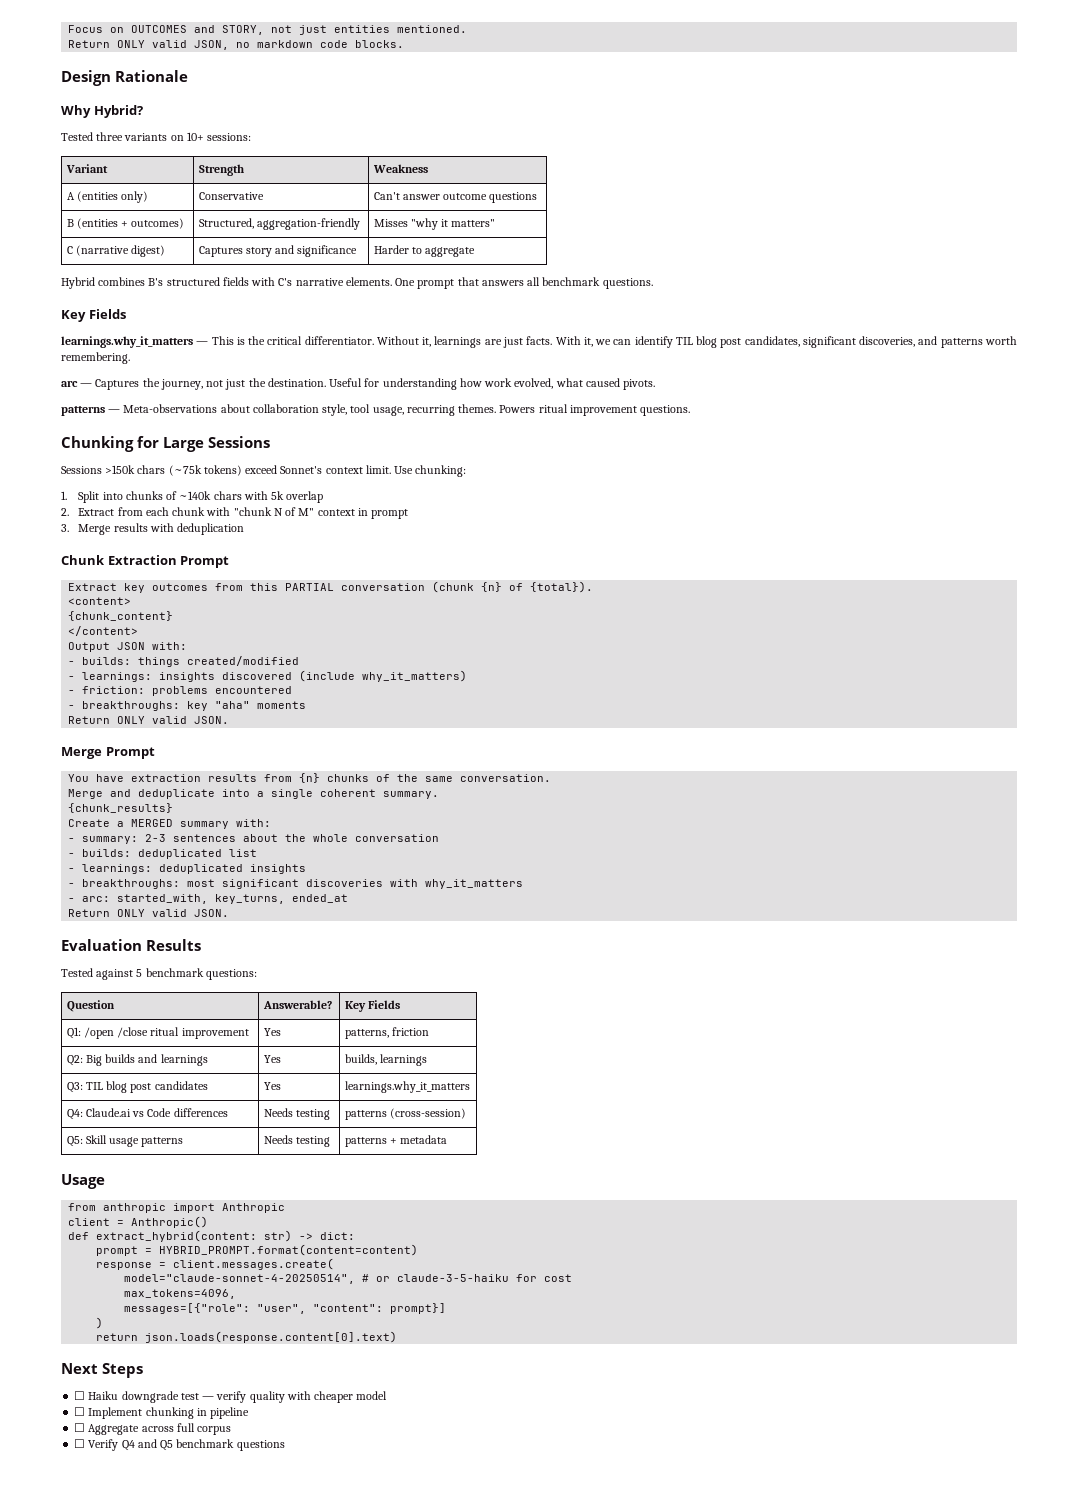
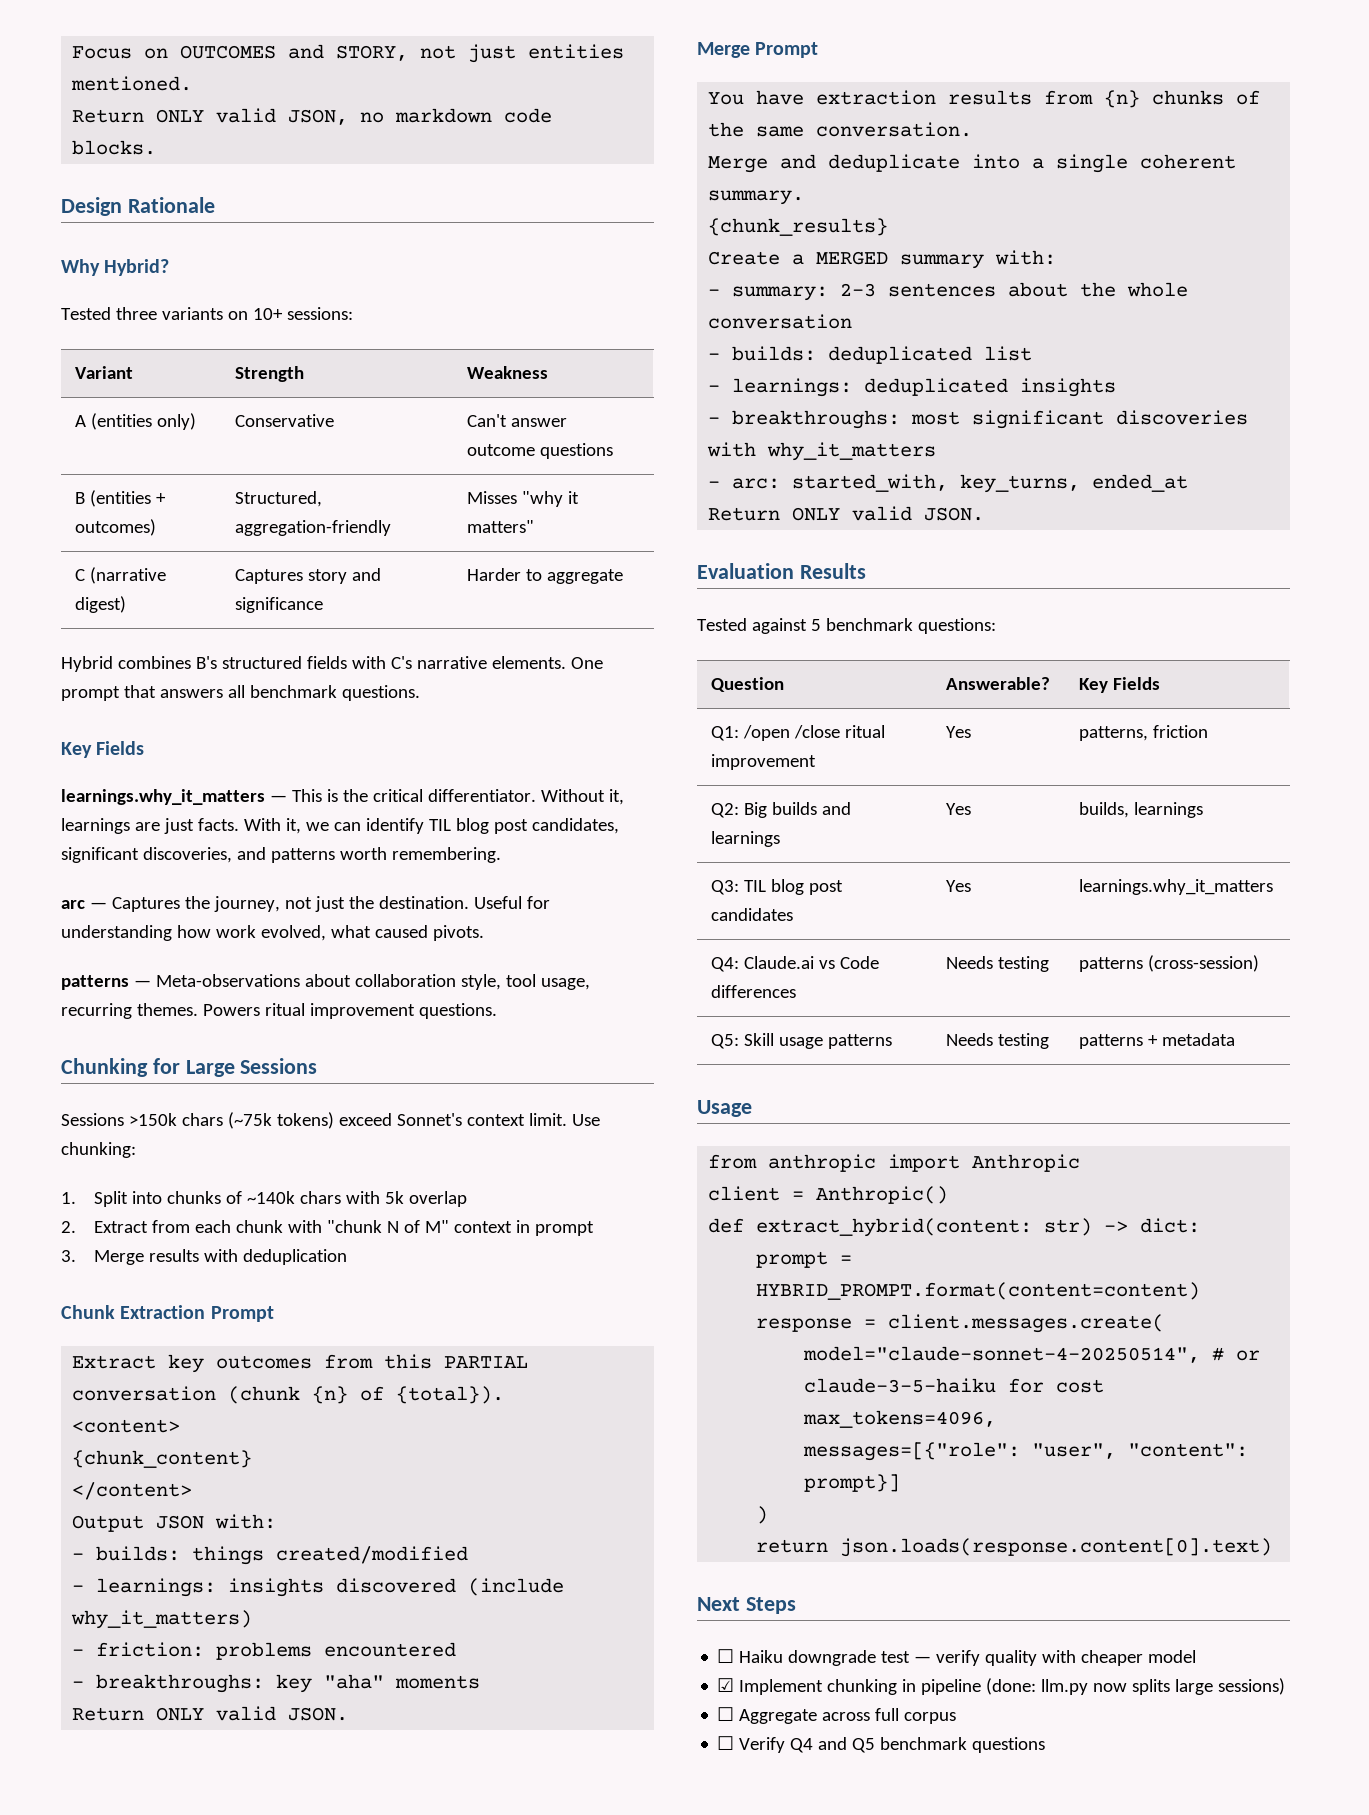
[74,1407,86,1416] ☐ -> [717,1678,735,1692] ☑
(250, 1413) none -> [986,1678,1286,1695] (done: llm.py now splits large sessions)

